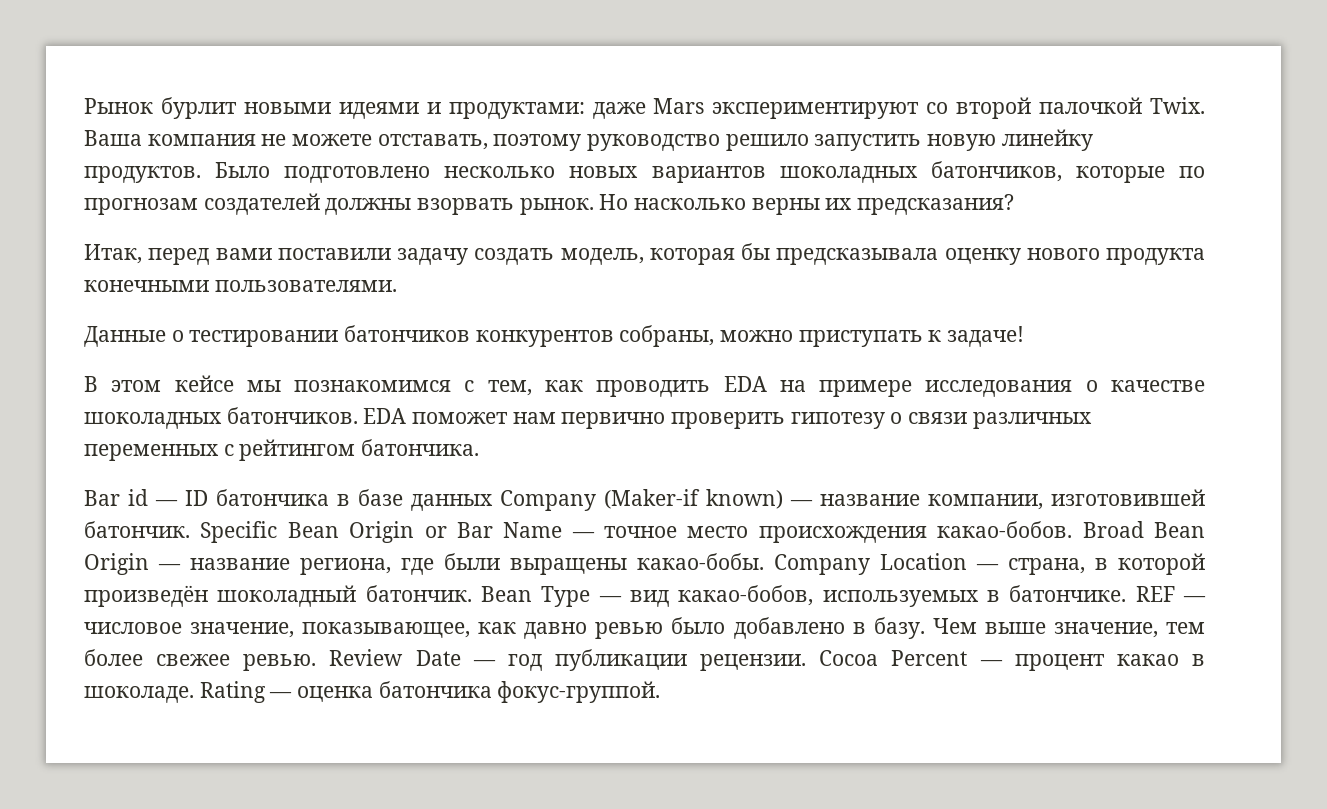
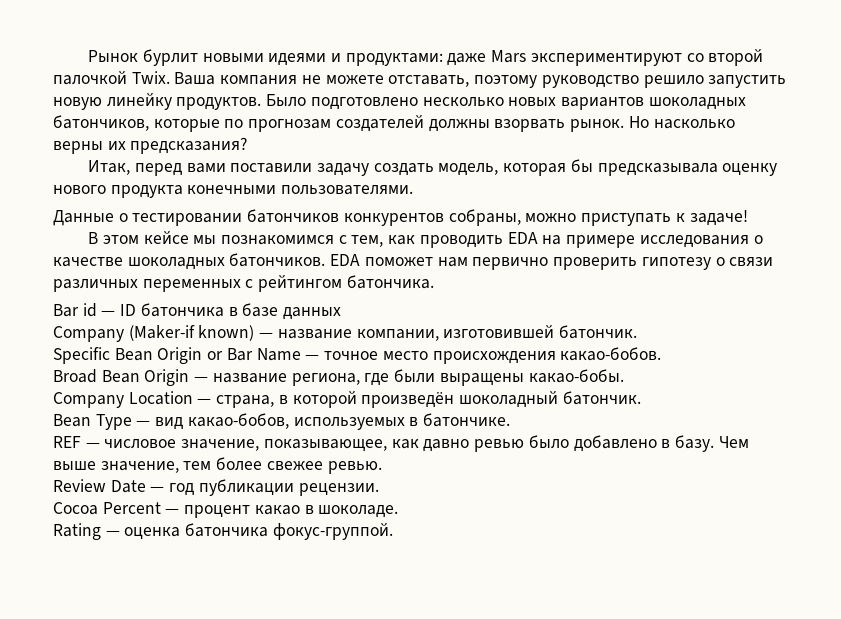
(493, 502) none -> (342, 313) //
(190, 529) none -> (638, 332) //
(1073, 529) none -> (662, 354) //
(764, 561) none -> (624, 376) //
(472, 593) none -> (641, 398) //
(1127, 593) none -> (511, 420) //
(317, 662) none -> (382, 467) //
(807, 662) none -> (379, 489) //
(194, 694) none -> (399, 511) //

